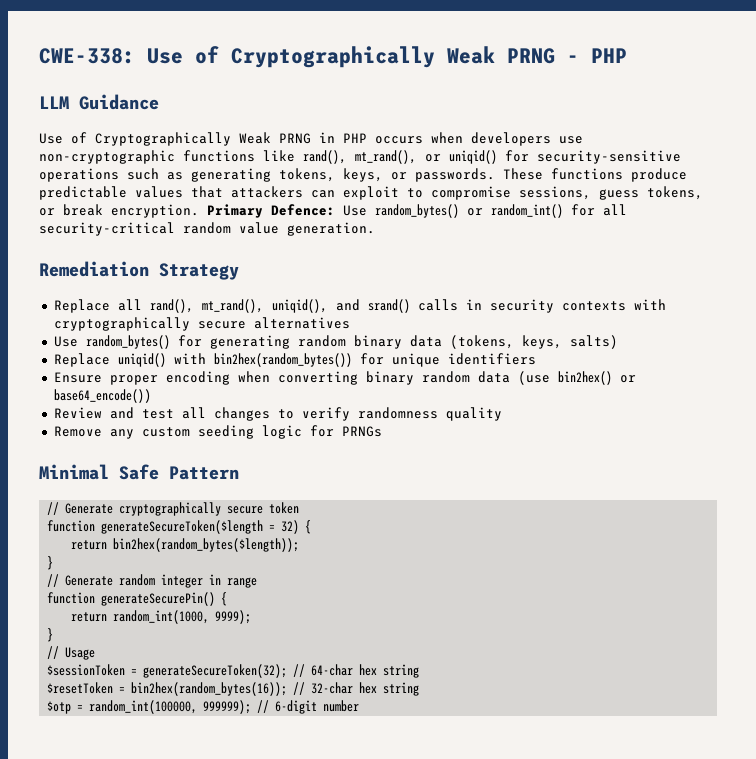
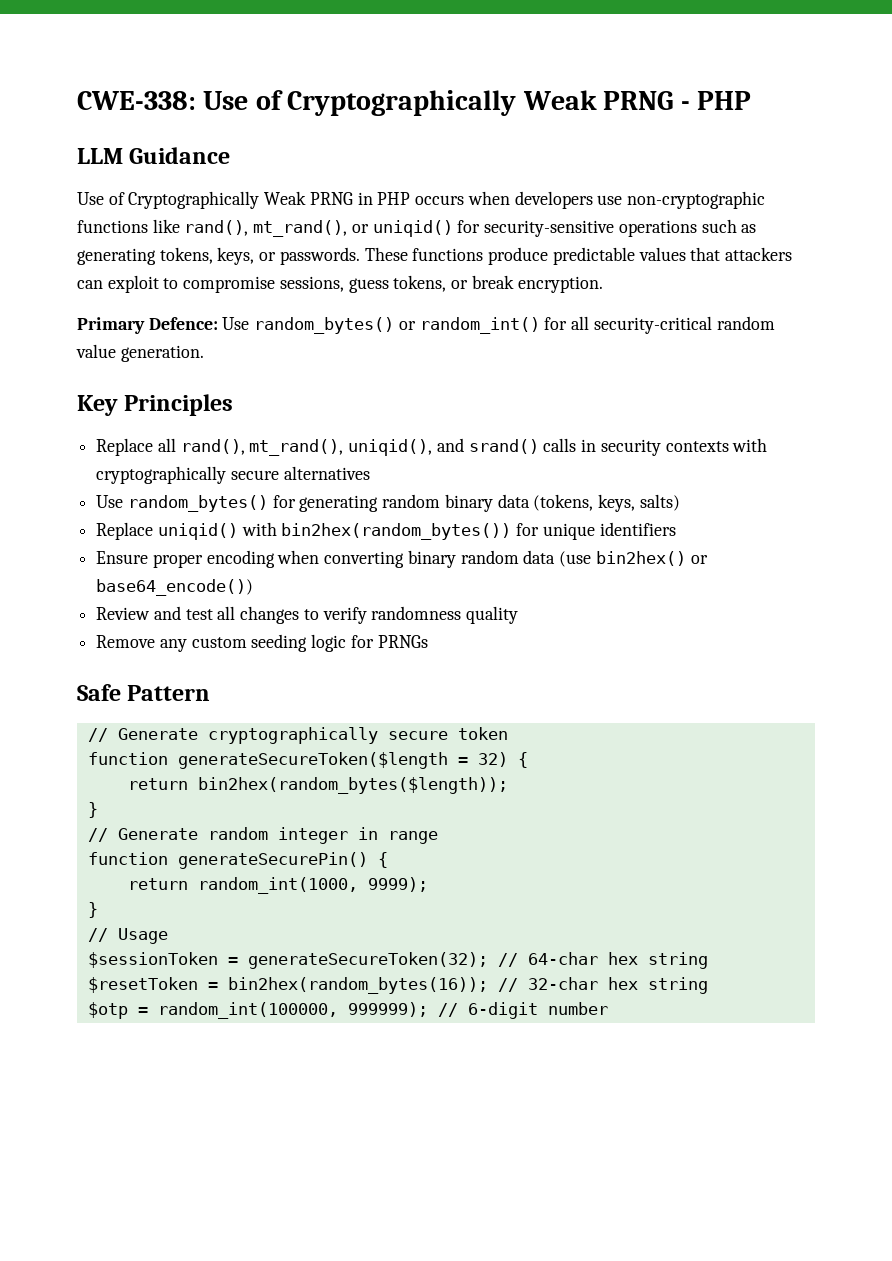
(199, 211) none -> (603, 284) //
[39,261,239,280] Remediation Strategy -> [77,394,234,416] Key Principles
[39,464,109,480] Minimal -> (428, 641) none

